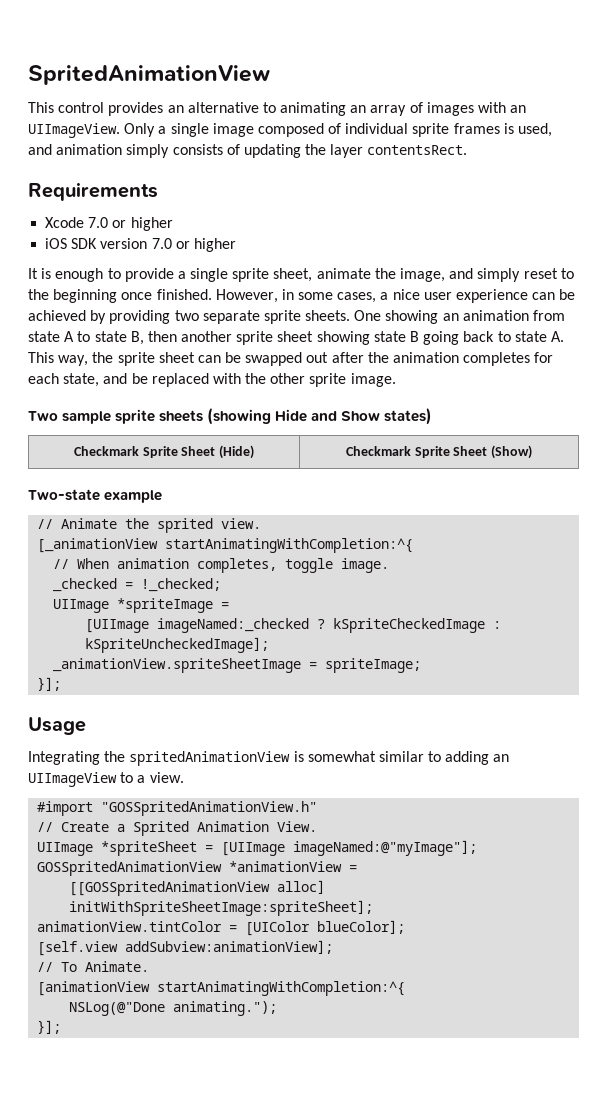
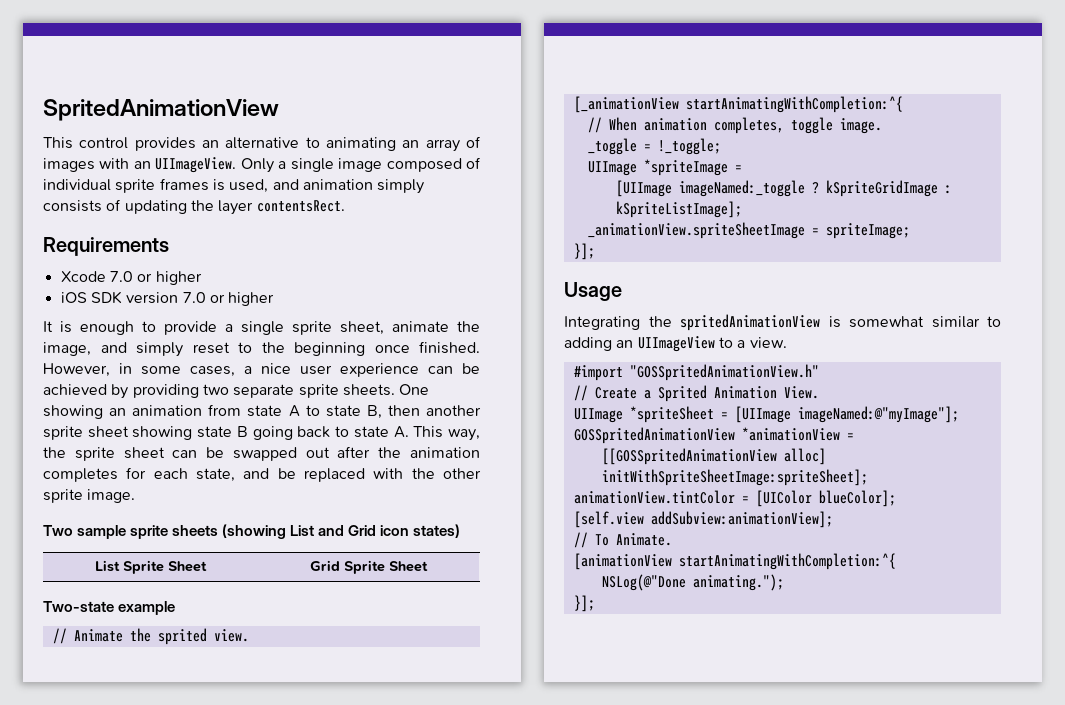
[275,409,381,422] Hide and Show -> [290,525,410,536] List and Grid icon
[73,445,255,459] [345,445,533,459] Checkmark Sprite Sheet (Hide) | Checkmark Sprite Sheet (Show) -> [94,560,207,574] [309,560,428,574] List Sprite Sheet | Grid Sprite Sheet
[53,578,222,592] _checked = !_checked; -> [587,138,721,155] _toggle = !_toggle;
[157,618,502,633] [85,637,270,653] imageNamed:_checked ? kSpriteCheckedImage : kSpriteUncheckedImage]; -> [678,180,952,197] [615,201,742,218] imageNamed:_toggle ? kSpriteGridImage : kSpriteListImage];

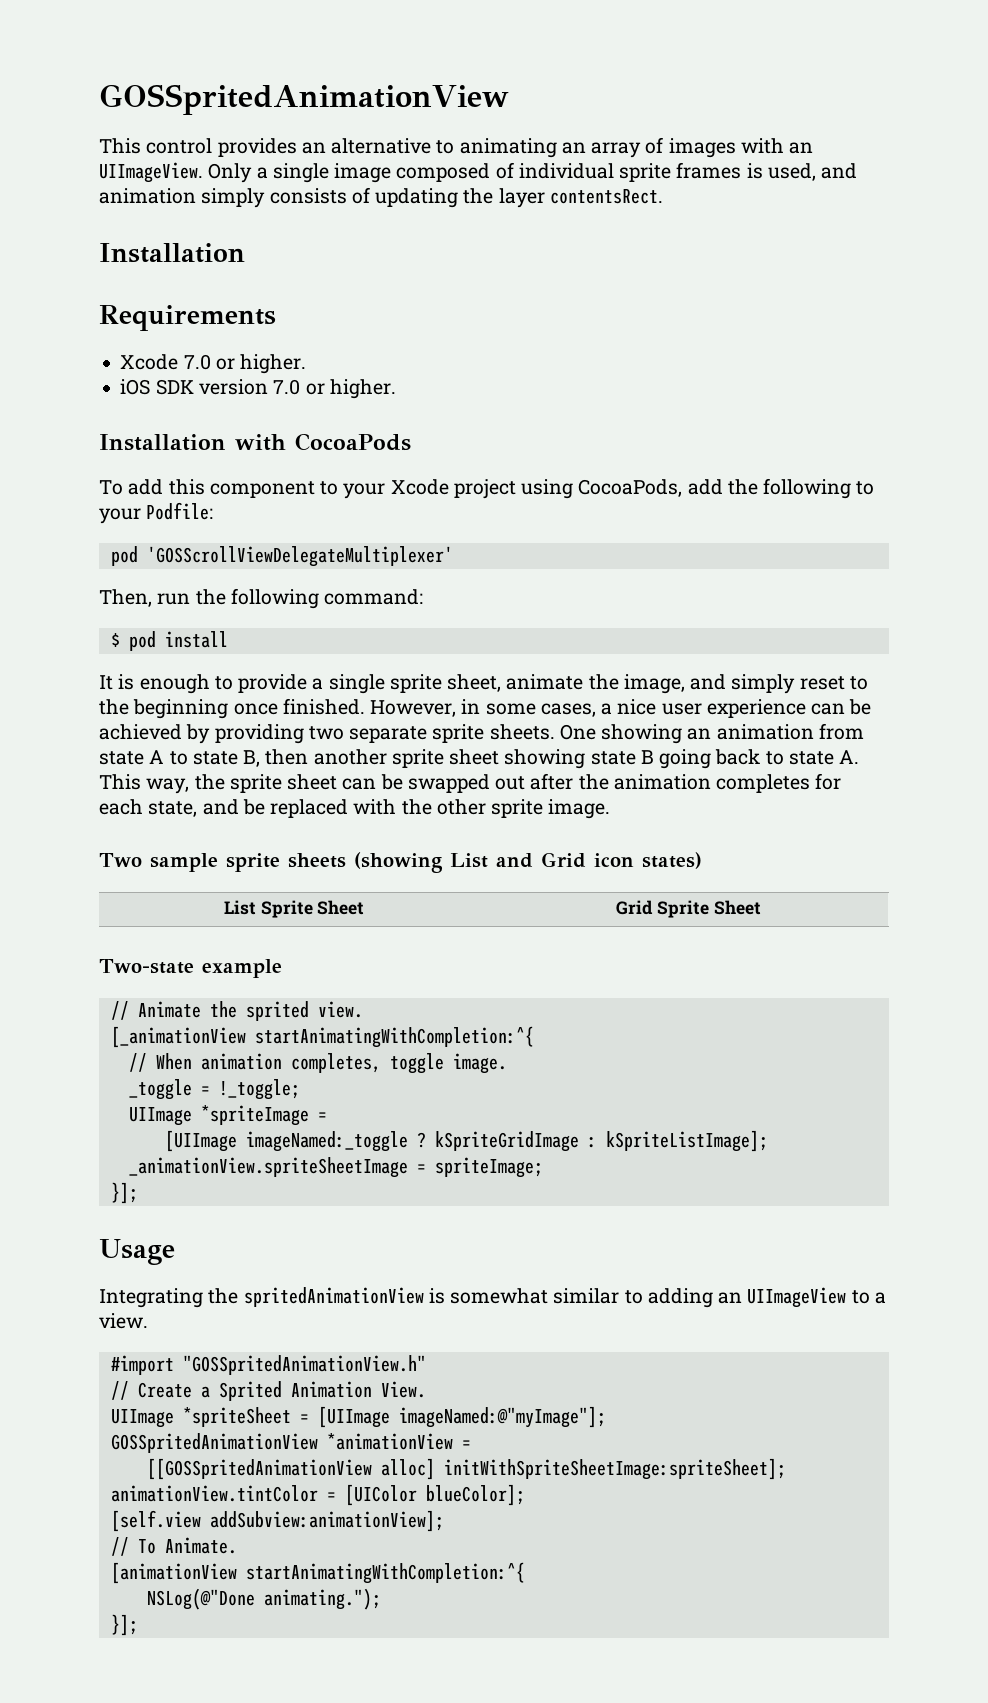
[43,99,279,121] SpritedAnimationView -> [99,84,509,115] GOSSpritedAnimationView
(345, 206) none -> [99,243,245,263] // Installation
[155,271,202,285] higher -> [240,354,307,374] higher.
[228,292,275,306] higher -> [329,379,396,399] [99,433,411,451] [99,478,875,499] [99,502,214,524] [110,546,453,567] [99,588,424,609] [110,631,228,651] higher. // Installation with CocoaPods // To add this component to your Xcode project using CocoaPods, add the following to your Podfile: // pod 'GOSScrollViewDelegateMultiplexer' // Then, run the following command: // $ pod install

